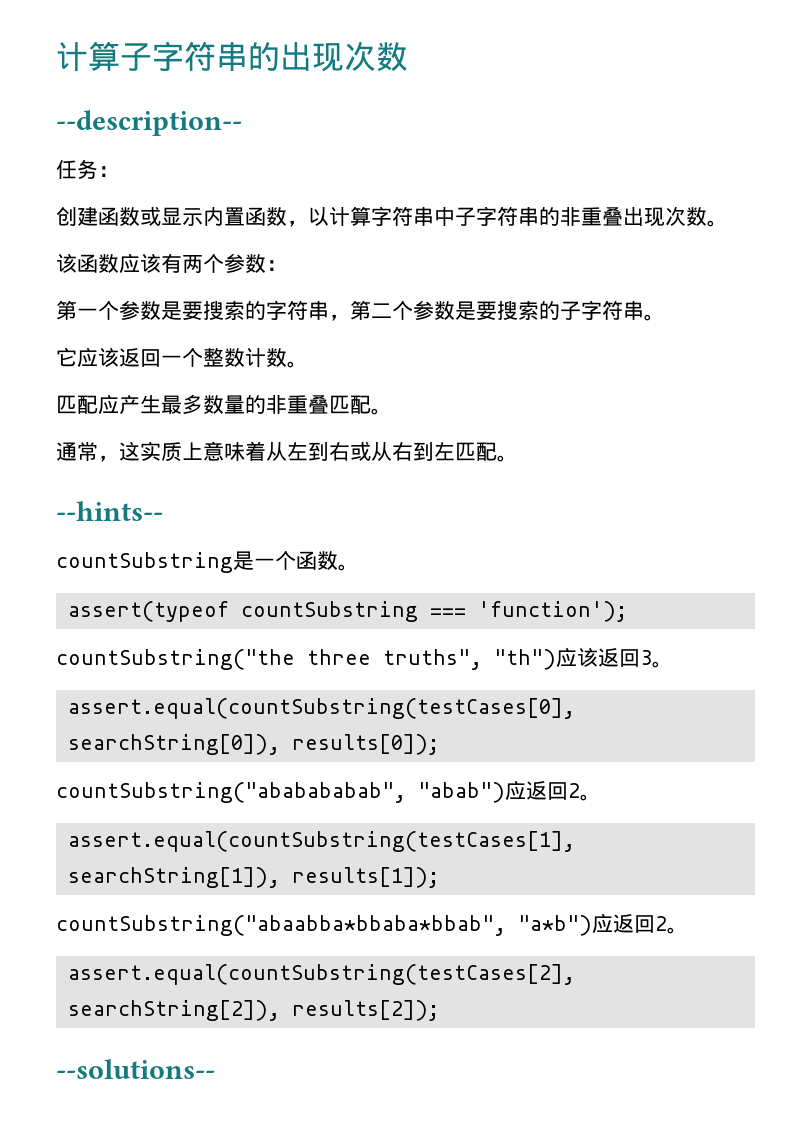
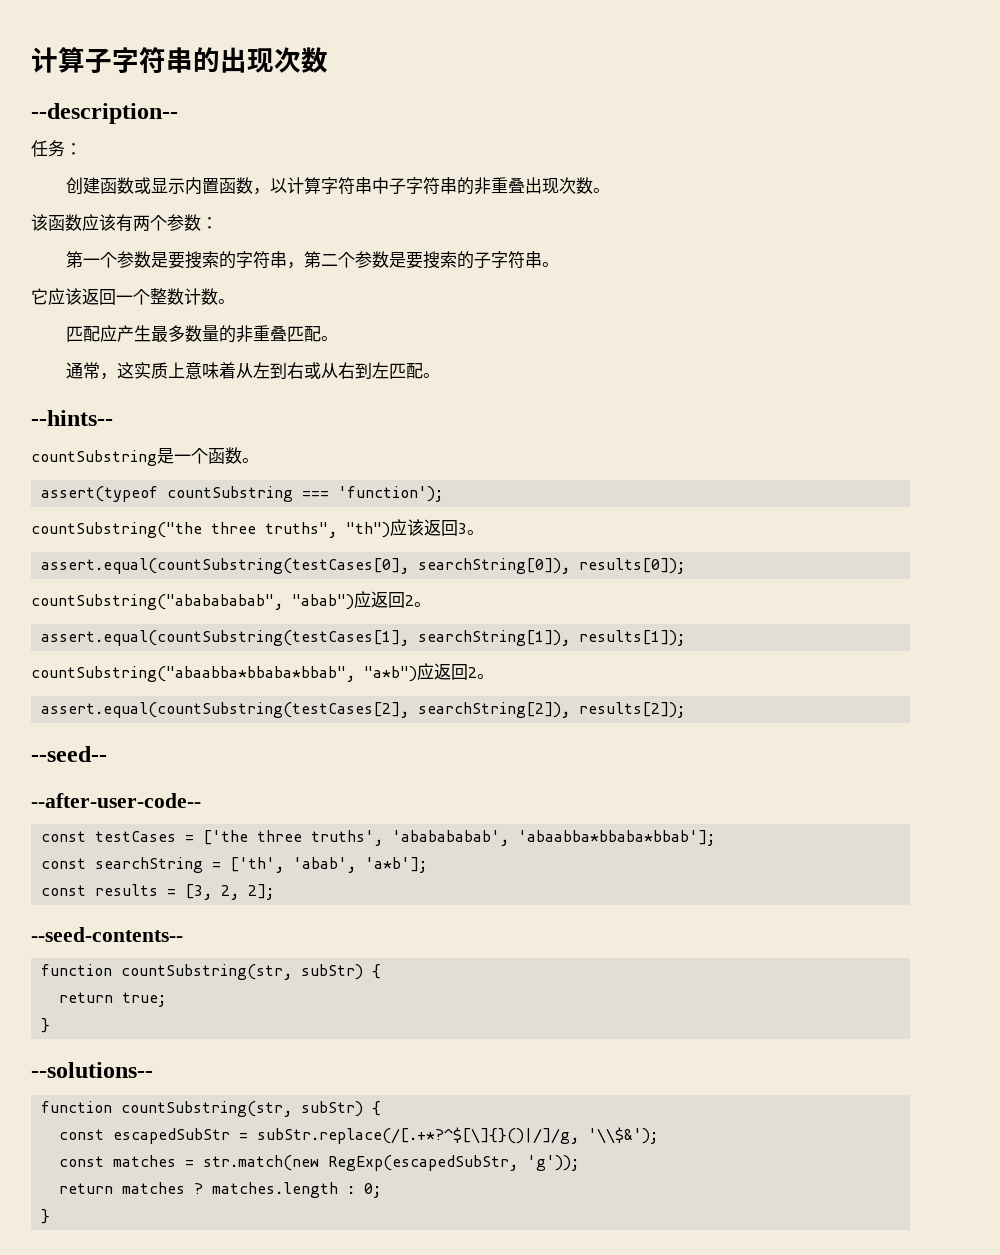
[56,1059,215,1079] --solutions-- -> [31,746,107,762] [31,793,201,808] [41,830,716,846] [41,857,428,873] [41,884,275,900] [31,927,183,942] [41,964,382,980] [59,992,167,1007] [41,1018,51,1033] [31,1062,153,1078] [41,1101,382,1117] [59,1127,659,1144] [59,1155,580,1171] [59,1182,382,1198] [41,1209,51,1224] --seed-- // --after-user-code-- // const testCases = ['the three truths', 'ababababab', 'abaabba*bbaba*bbab']; // const searchString = ['th', 'abab', 'a*b']; // const results = [3, 2, 2]; // --seed-contents-- // function countSubstring(str, subStr) { // return true; // } // --solutions-- // function countSubstring(str, subStr) { // const escapedSubStr = subStr.replace(/[.+*?^$[\]{}()|/]/g, '\\$&'); // const matches = str.match(new RegExp(escapedSubStr, 'g')); // return matches ? matches.length : 0; // }

